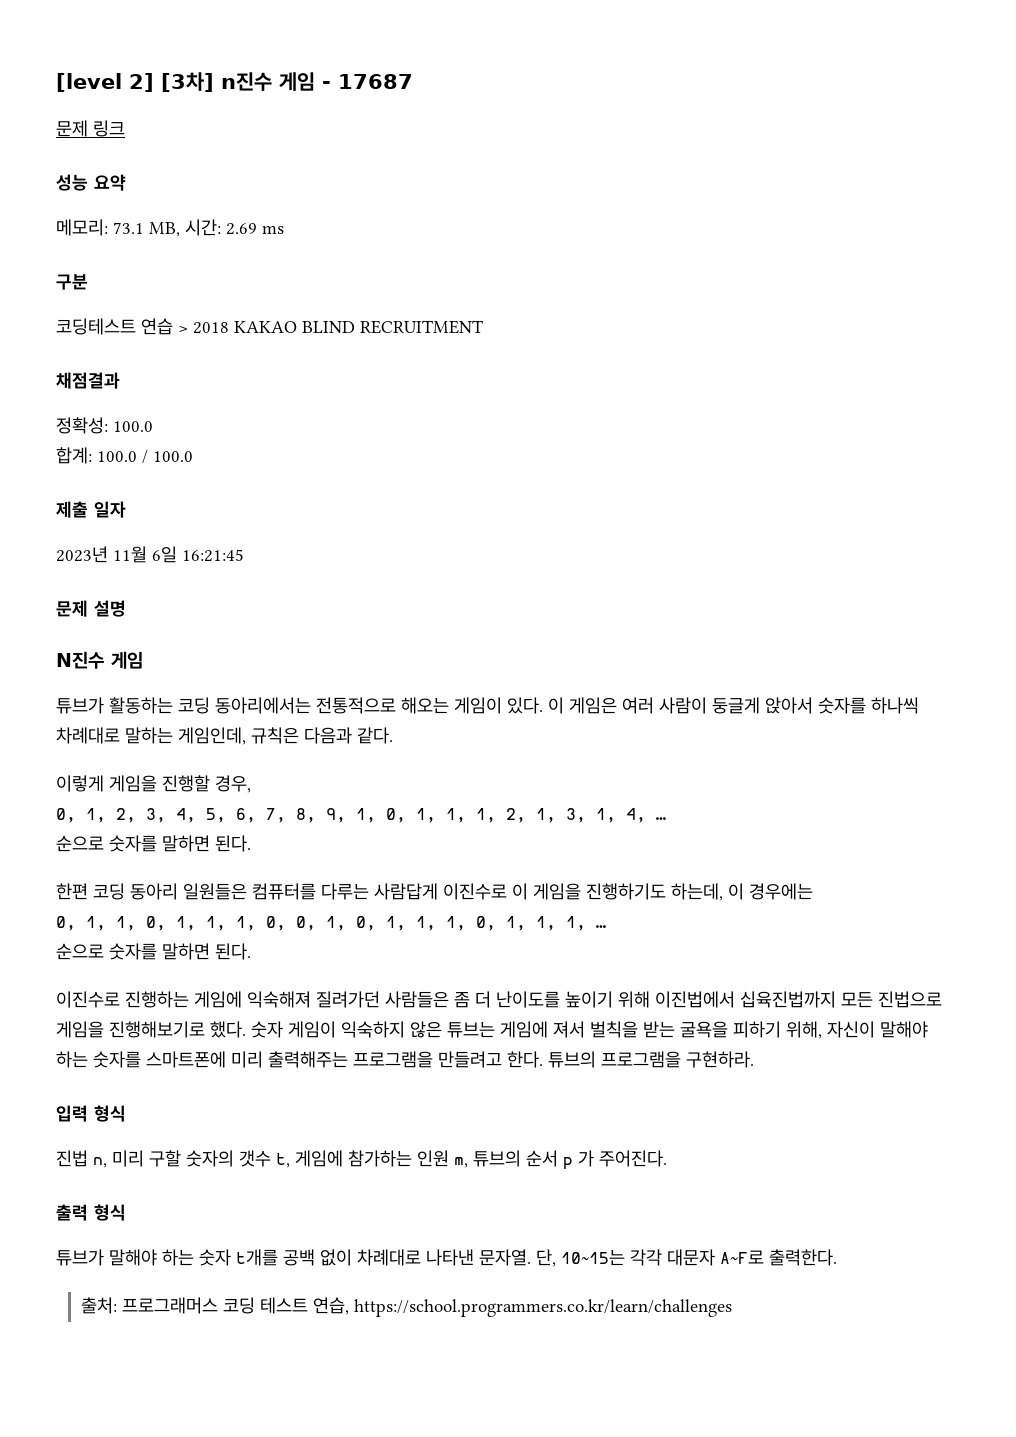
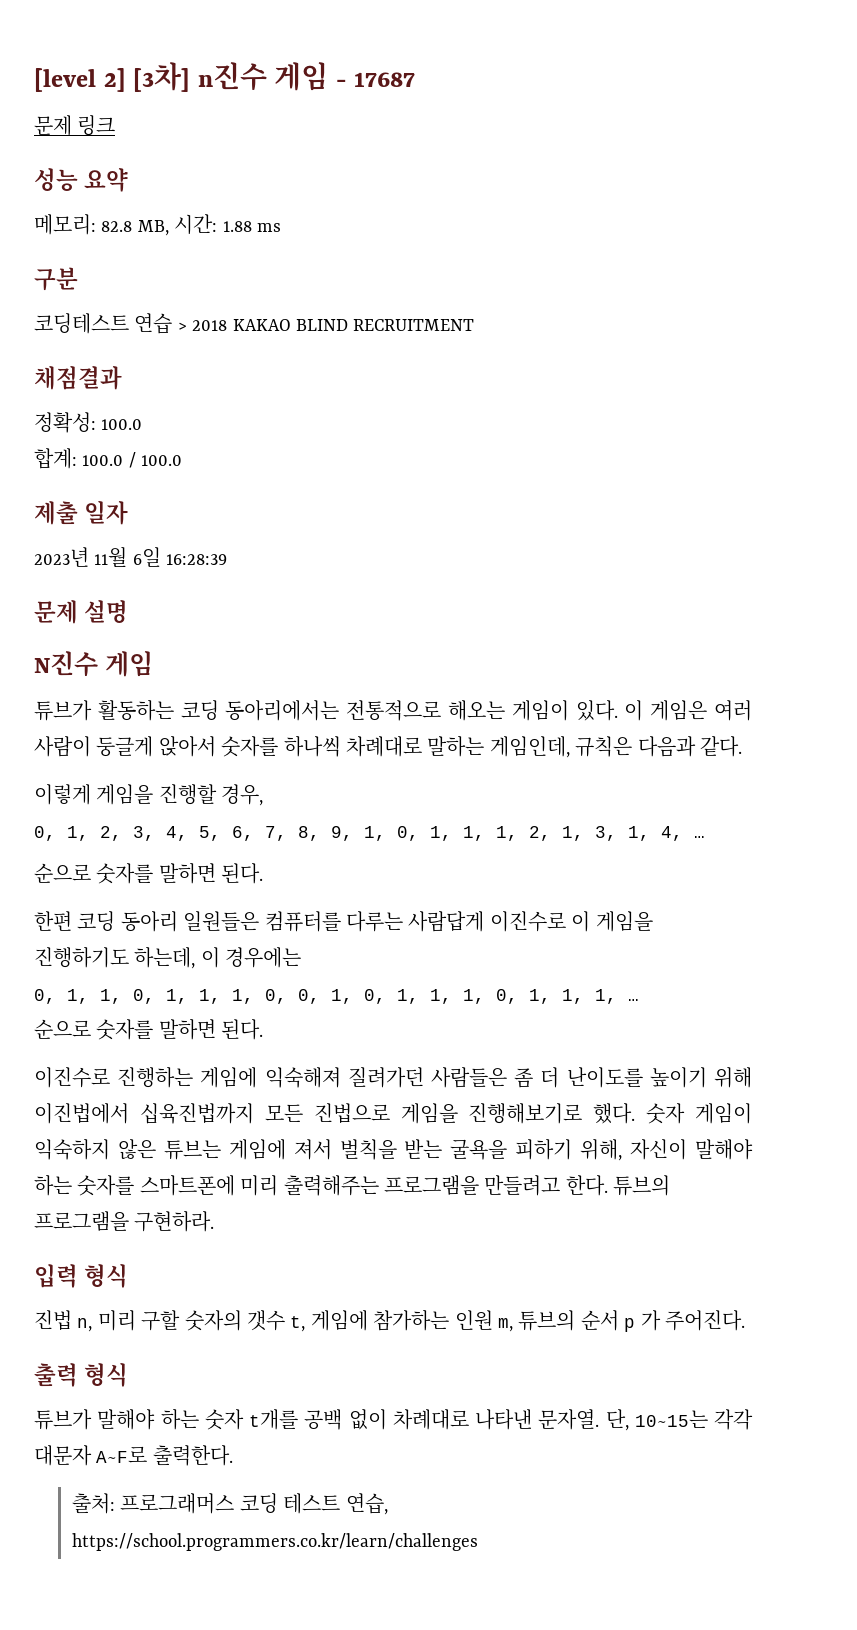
[113,222,144,234] 73.1 -> [101,221,133,232] 82.8
[226,223,257,235] 2.69 -> [222,221,252,232] 1.88
[182,549,244,562] 16:21:45 -> [166,554,228,565] 16:28:39

